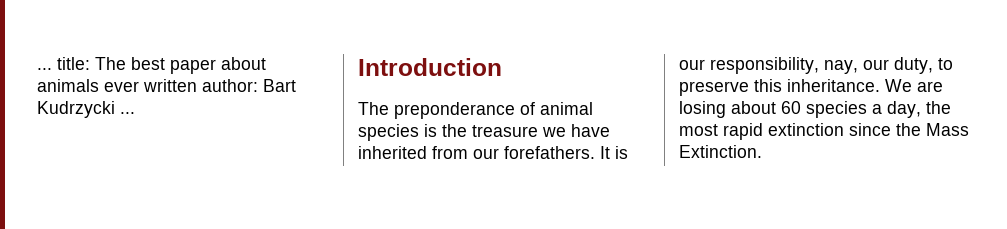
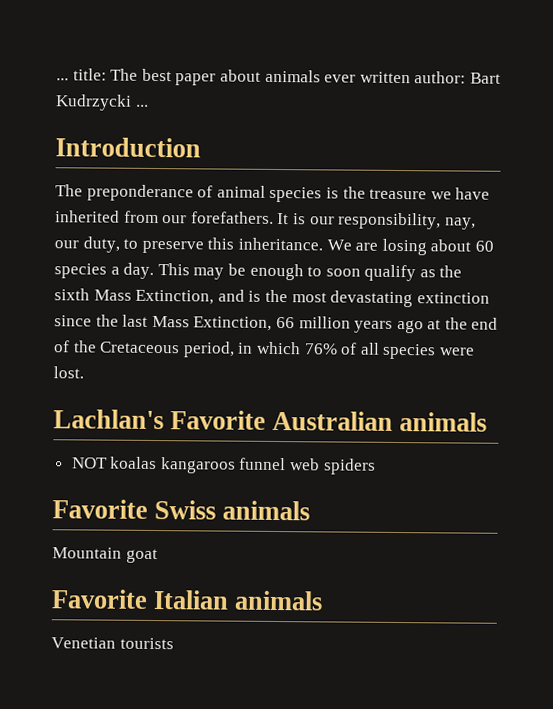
[887,101,921,118] day, -> [123,262,463,282] [54,288,262,305] day. This may be enough to soon qualify as the sixth Mass Extinction, and is
[723,123,763,140] rapid -> [330,290,414,308] devastating
[926,123,969,136] [679,145,762,158] Mass Extinction. -> [122,314,499,334] [54,340,475,360] [53,366,84,379] [53,409,488,432] [71,456,376,475] [52,499,311,521] [52,547,158,564] [51,589,324,611] [51,637,174,650] last Mass Extinction, 66 million years ago at the end of the Cretaceous period, in which 76% of all species were lost. // Lachlan's Favorite Australian animals // NOT koalas kangaroos funnel web spiders // Favorite Swiss animals // Mountain goat // Favorite Italian animals // Venetian tourists

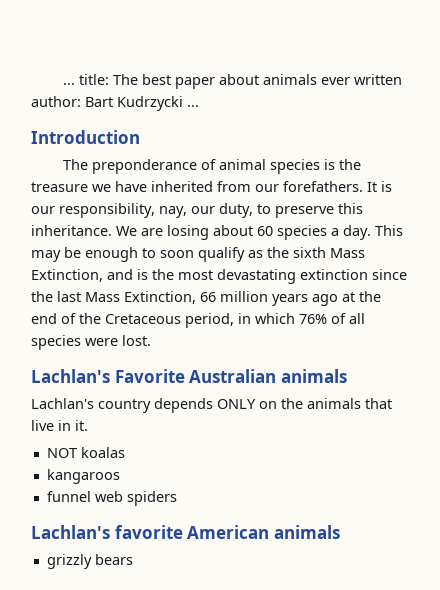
(488, 422) none -> [31,398,392,413] [31,420,88,431] // Lachlan's country depends ONLY on the animals that live in it.
(158, 463) none -> (125, 452) //
(236, 465) none -> (120, 476) //
[52,499,311,521] [52,547,158,564] [51,589,324,611] [51,637,174,650] Favorite Swiss animals // Mountain goat // Favorite Italian animals // Venetian tourists -> [31,525,340,539] [46,554,133,569] Lachlan's favorite American animals // grizzly bears

